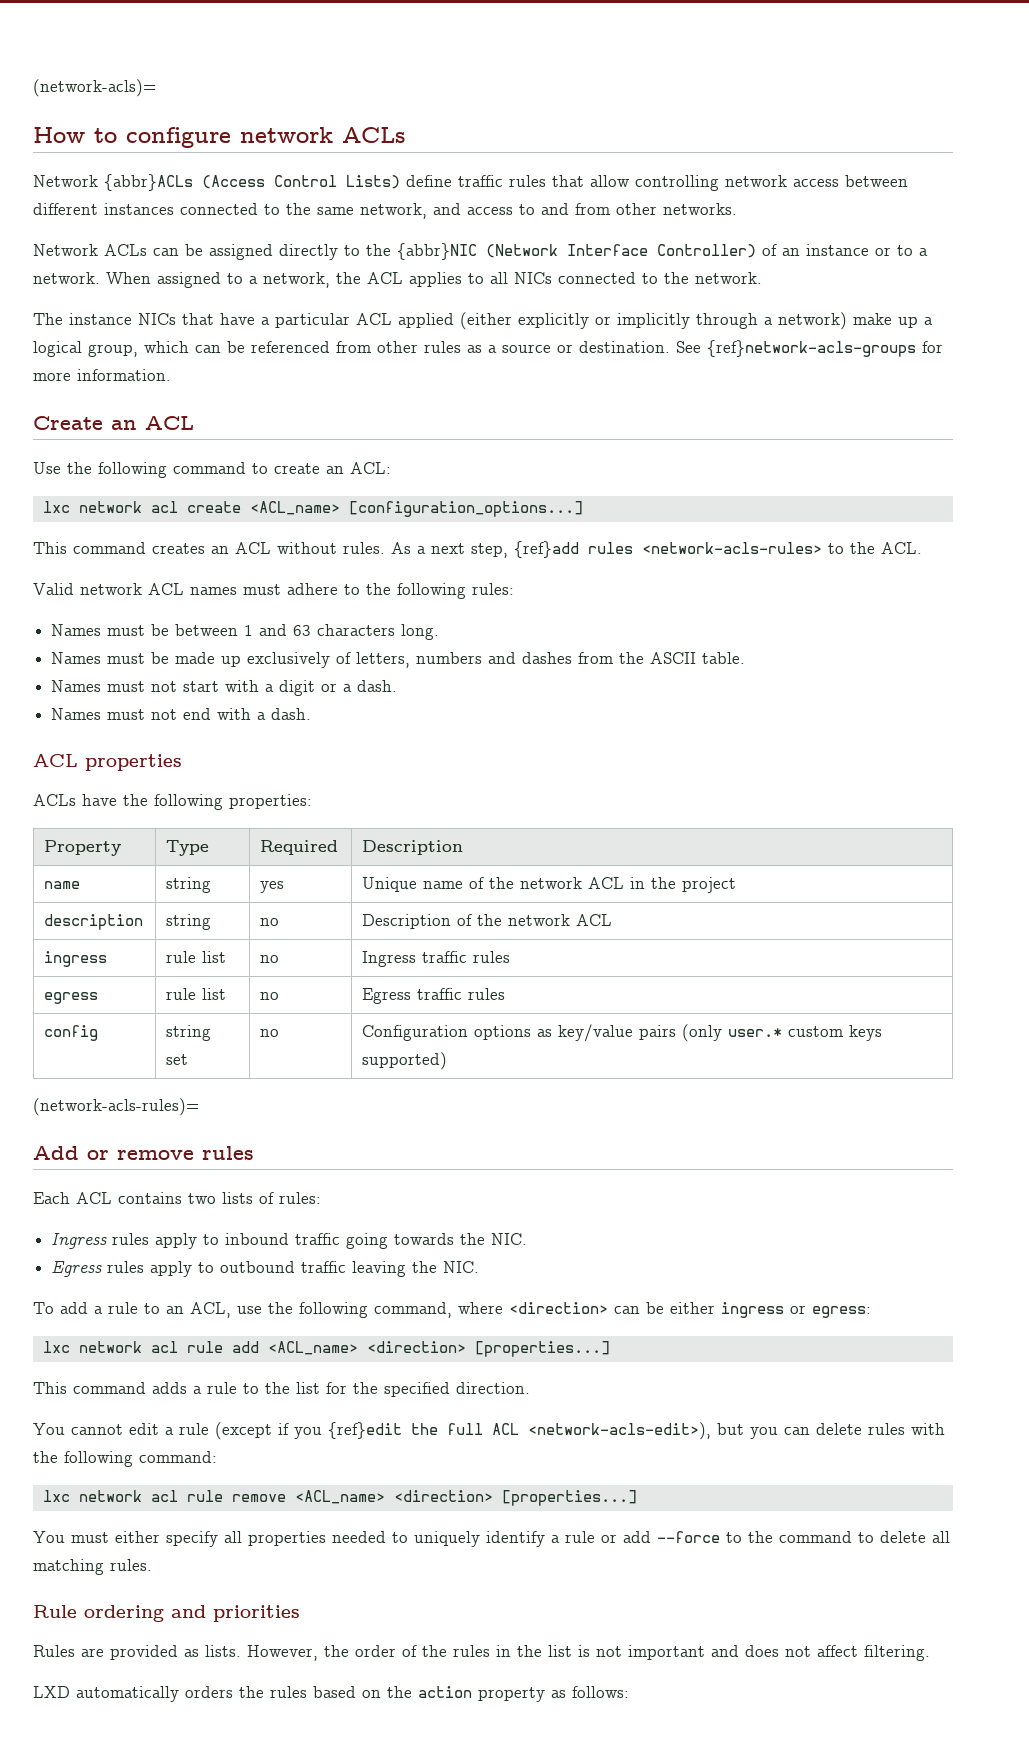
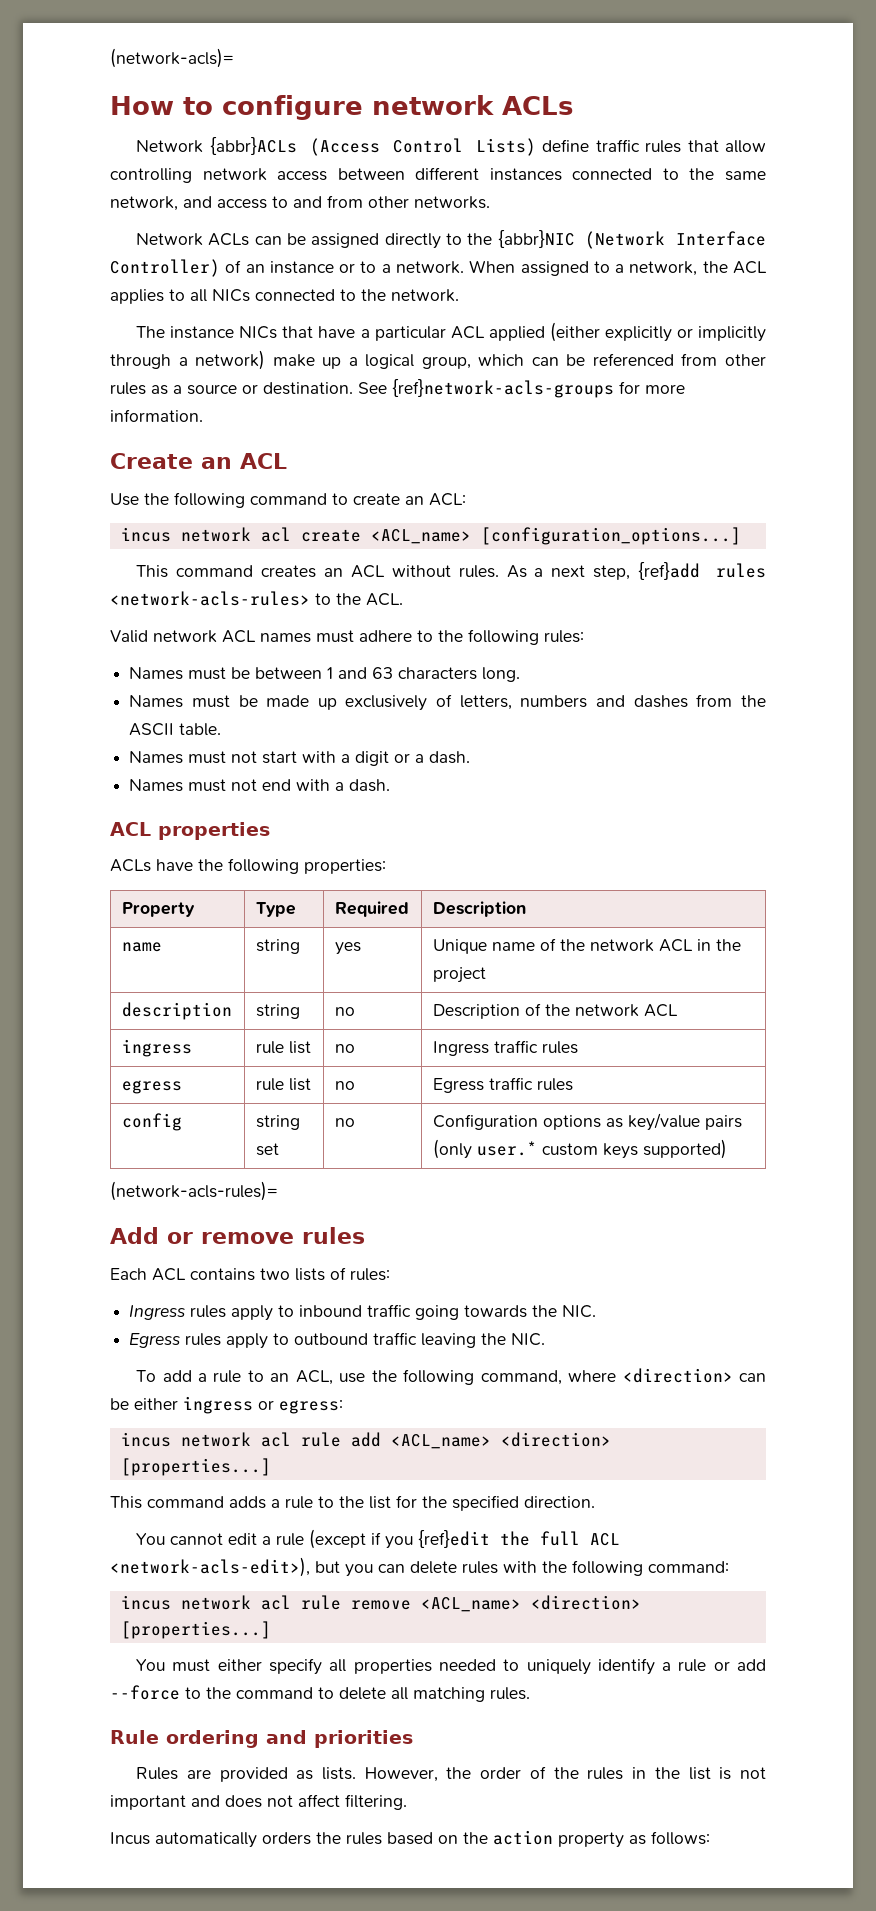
[42,501,70,513] lxc -> [120,527,171,542] incus
[42,1341,70,1353] lxc -> [120,1432,171,1447] incus
[42,1490,70,1502] lxc -> [120,1595,171,1610] incus
[33,1686,70,1698] LXD -> [110,1832,150,1845] Incus

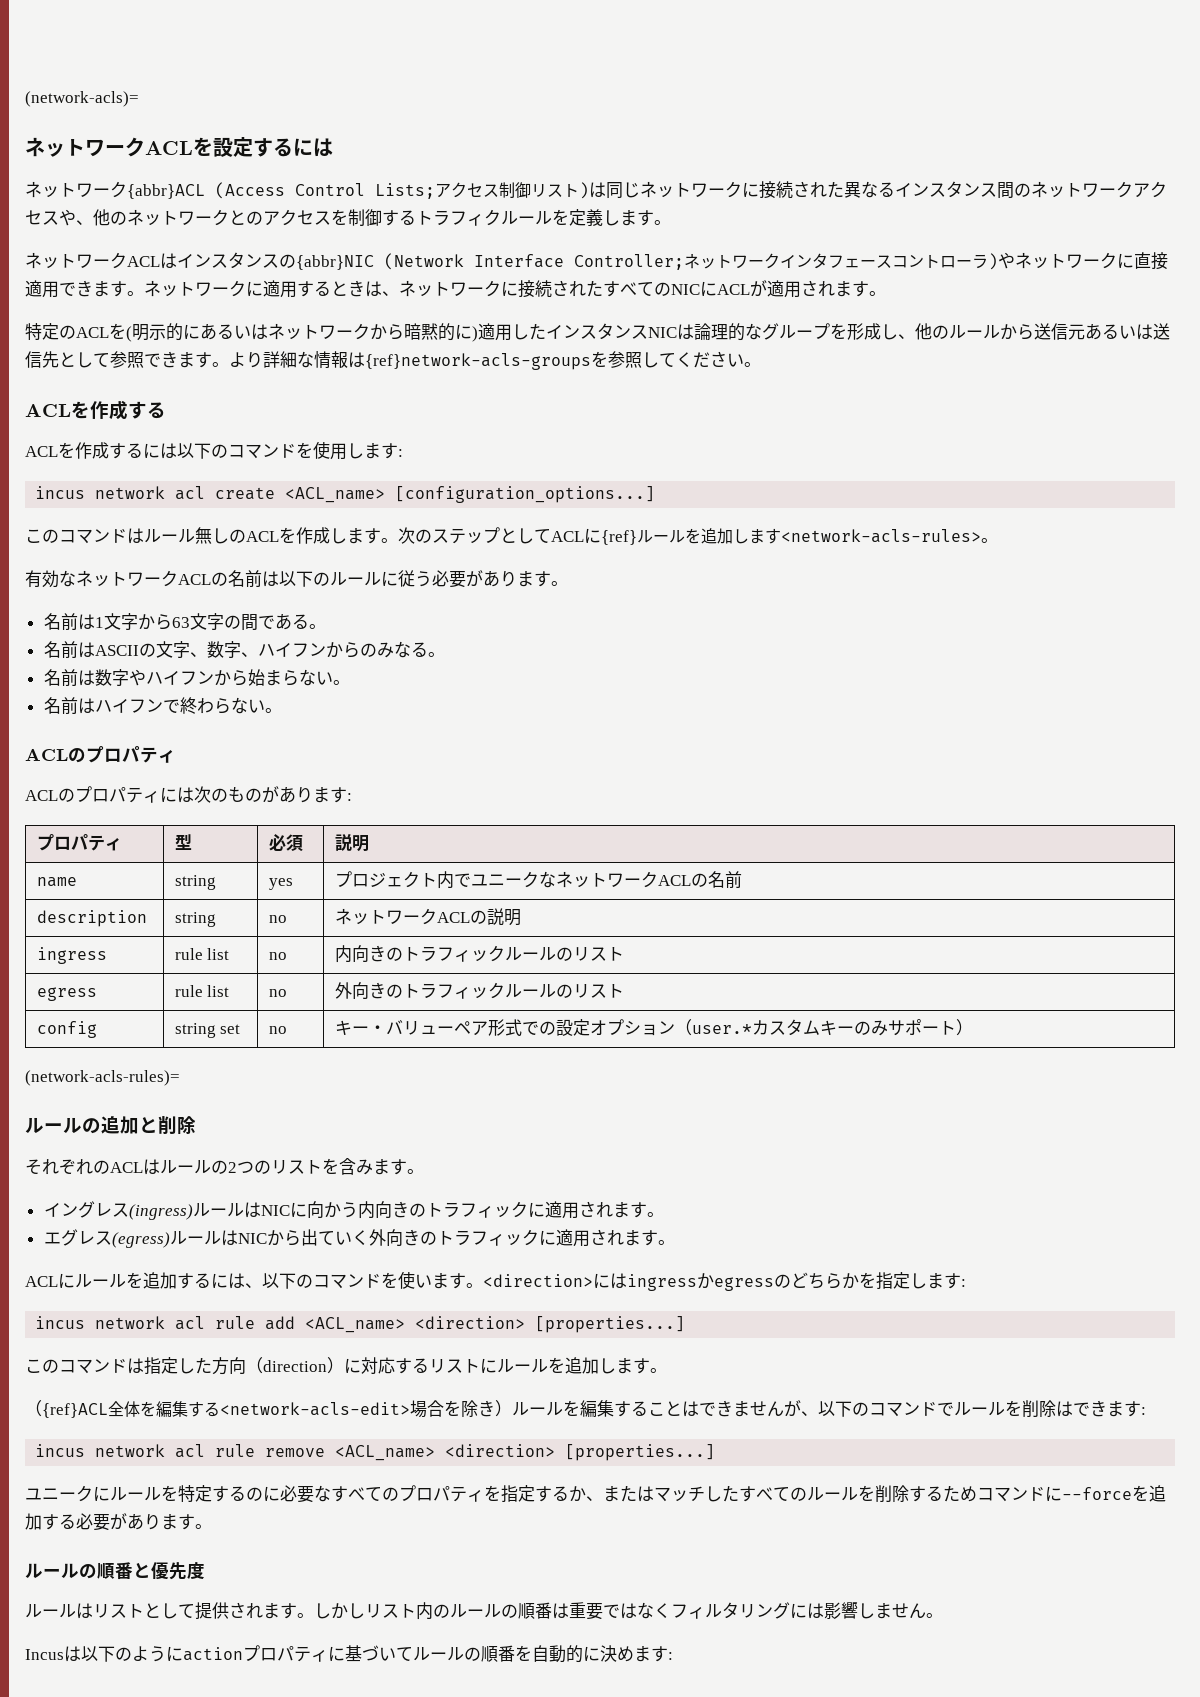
[110,95,573,120] [136,137,767,156] [110,167,766,183] [110,195,490,211] [136,230,767,249] [110,259,768,277] [110,289,459,304] [136,322,766,342] [110,350,767,370] [110,379,685,398] [110,409,203,422] [110,453,287,469] [110,492,466,508] How to configure network ACLs // Network {abbr}ACLs (Access Control Lists) define traffic rules that allow controlling network access between different instances connected to the same network, and access to and from other networks. // Network ACLs can be assigned directly to the {abbr}NIC (Network Interface Controller) of an instance or to a network. When assigned to a network, the ACL applies to all NICs connected to the network. // The instance NICs that have a particular ACL applied (either explicitly or implicitly through a network) make up a logical group, which can be referenced from other rules as a source or destination. See {ref}network-acls-groups for more information. // Create an ACL // Use the following command to create an ACL: -> [25,137,333,157] [25,181,1167,199] [25,209,671,226] [25,252,1168,270] [25,280,886,298] [25,323,1170,342] [25,351,761,370] [25,400,166,420] [25,441,403,460] ネットワークACLを設定するには // ネットワーク{abbr}ACL (Access Control Lists;アクセス制御リスト)は同じネットワークに接続された異なるインスタンス間のネットワークアクセスや、他のネットワークとのアクセスを制御するトラフィクルールを定義します。 // ネットワークACLはインスタンスの{abbr}NIC (Network Interface Controller;ネットワークインタフェースコントローラ)やネットワークに直接適用できます。ネットワークに適用するときは、ネットワークに接続されたすべてのNICにACLが適用されます。 // 特定のACLを(明示的にあるいはネットワークから暗黙的に)適用したインスタンスNICは論理的なグループを形成し、他のルールから送信元あるいは送信先として参照できます。より詳細な情報は{ref}network-acls-groupsを参照してください。 // ACLを作成する // ACLを作成するには以下のコマンドを使用します:
[136,562,766,580] [110,591,403,606] [110,629,584,645] [129,667,521,682] [129,694,767,711] [129,723,222,736] [129,751,471,766] [129,779,391,792] [110,822,270,840] [110,858,386,874] [121,902,195,917] [255,902,296,917] [334,901,409,917] [432,901,526,917] [121,942,162,952] [255,939,300,954] [334,942,361,955] [432,938,741,954] [432,967,486,983] This command creates an ACL without rules. As a next step, {ref}add rules <network-acls-rules> to the ACL. // Valid network ACL names must adhere to the following rules: // Names must be between 1 and 63 characters long. // Names must be made up exclusively of letters, numbers and dashes from the ASCII table. // Names must not start with a digit or a dash. // Names must not end with a dash. // ACL properties // ACLs have the following properties: // Property | Type | Required | Description // name | string | yes | Unique name of the network ACL in the project -> [25,527,998,545] [25,570,568,588] [43,613,326,631] [43,641,445,659] [43,669,350,687] [43,697,282,715] [25,746,176,763] [25,786,352,803] [36,834,122,851] [174,834,192,850] [268,834,303,852] [334,834,369,852] [36,877,77,887] [174,875,216,890] [268,878,293,890] [334,871,742,889] このコマンドはルール無しのACLを作成します。次のステップとしてACLに{ref}ルールを追加します<network-acls-rules>。 // 有効なネットワークACLの名前は以下のルールに従う必要があります。 // 名前は1文字から63文字の間である。 // 名前はASCIIの文字、数字、ハイフンからのみなる。 // 名前は数字やハイフンから始まらない。 // 名前はハイフンで終わらない。 // ACLのプロパティ // ACLのプロパティには次のものがあります: // プロパティ | 型 | 必須 | 説明 // name | string | yes | プロジェクト内でユニークなネットワークACLの名前
[432,1003,678,1019] Description of the network ACL -> [334,908,521,926] ネットワークACLの説明
[432,1040,578,1056] [121,1080,182,1094] [255,1078,311,1091] [334,1081,355,1090] [432,1077,573,1093] [121,1113,182,1131] [255,1115,300,1130] [255,1143,279,1156] [334,1118,355,1127] [432,1113,742,1131] [432,1139,727,1159] [110,1181,278,1201] [110,1227,365,1244] [110,1267,390,1281] [129,1304,597,1321] [129,1332,546,1349] [136,1368,766,1385] [110,1396,343,1414] Ingress traffic rules // egress | rule list | no | Egress traffic rules // config | string set | no | Configuration options as key/value pairs (only user.* custom keys supported) // (network-acls-rules)= // Add or remove rules // Each ACL contains two lists of rules: // Ingress rules apply to inbound traffic going towards the NIC. // Egress rules apply to outbound traffic leaving the NIC. // To add a rule to an ACL, use the following command, where <direction> can be either ingress or egress: -> [334,945,624,963] [36,987,97,1001] [174,985,230,997] [268,989,287,997] [334,982,624,999] [36,1021,97,1038] [174,1023,241,1038] [268,1026,287,1034] [334,1019,973,1036] [25,1070,180,1086] [25,1116,196,1135] [25,1158,424,1175] [43,1201,664,1220] [43,1229,675,1248] [25,1271,966,1291] 内向きのトラフィックルールのリスト // egress | rule list | no | 外向きのトラフィックルールのリスト // config | string set | no | キー・バリューペア形式での設定オプション（user.*カスタムキーのみサポート） // (network-acls-rules)= // ルールの追加と削除 // それぞれのACLはルールの2つのリストを含みます。 // イングレス(ingress)ルールはNICに向かう内向きのトラフィックに適用されます。 // エグレス(egress)ルールはNICから出ていく外向きのトラフィックに適用されます。 // ACLにルールを追加するには、以下のコマンドを使います。<direction>にはingressかegressのどちらかを指定します:
[110,1495,595,1511] [136,1529,621,1549] [110,1557,729,1577] This command adds a rule to the list for the specified direction. // You cannot edit a rule (except if you {ref}edit the full ACL <network-acls-edit>), but you can delete rules with the following command: -> [25,1357,667,1375] [25,1400,1146,1418] このコマンドは指定した方向（direction）に対応するリストにルールを追加します。 // （{ref}ACL全体を編集する<network-acls-edit>場合を除き）ルールを編集することはできませんが、以下のコマンドでルールを削除はできます:
[136,1658,766,1675] [110,1685,530,1702] [110,1730,413,1748] [136,1766,766,1782] [110,1794,407,1810] [110,1830,710,1848] You must either specify all properties needed to uniquely identify a rule or add --force to the command to delete all matching rules. // Rule ordering and priorities // Rules are provided as lists. However, the order of the rules in the list is not important and does not affect filtering. // Incus automatically orders the rules based on the action property as follows: -> [25,1485,1166,1503] [25,1513,212,1531] [25,1562,205,1580] [25,1602,943,1620] [25,1645,673,1663] ユニークにルールを特定するのに必要なすべてのプロパティを指定するか、またはマッチしたすべてのルールを削除するためコマンドに--forceを追加する必要があります。 // ルールの順番と優先度 // ルールはリストとして提供されます。しかしリスト内のルールの順番は重要ではなくフィルタリングには影響しません。 // Incusは以下のようにactionプロパティに基づいてルールの順番を自動的に決めます:

